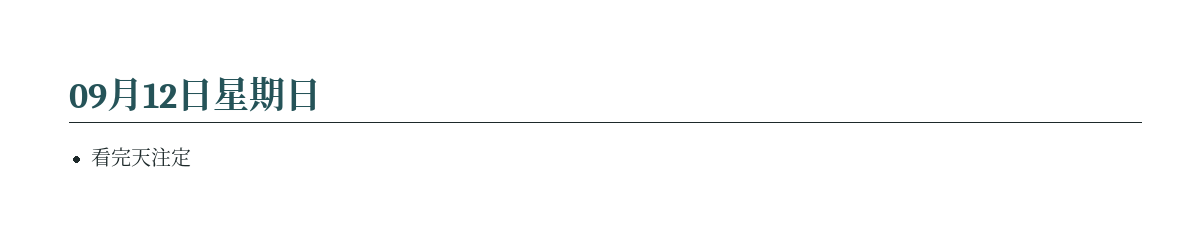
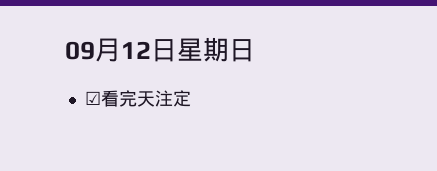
(321, 95) none -> [84,91,101,105] ☑

